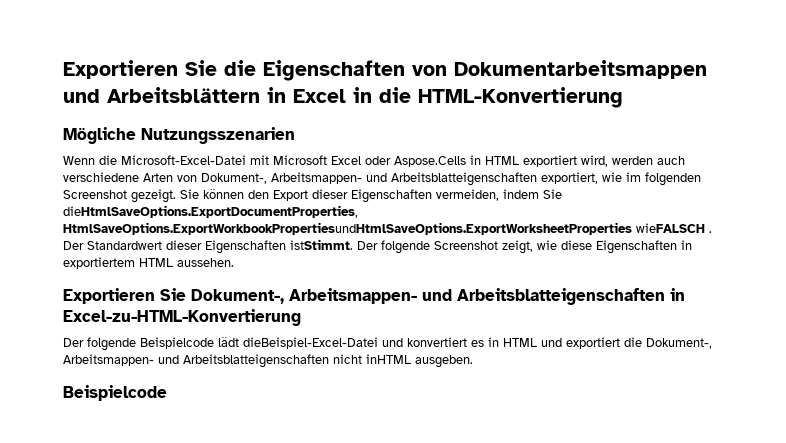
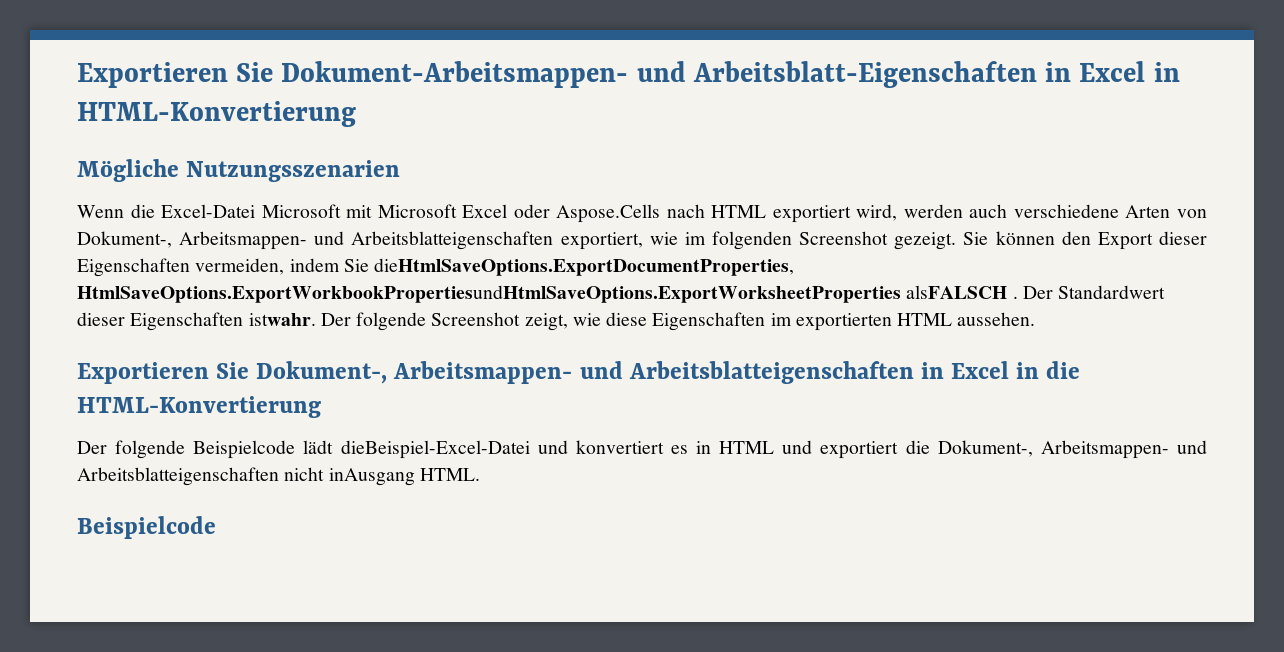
[63,60,707,81] [63,87,411,103] Exportieren Sie die Eigenschaften von Dokumentarbeitsmappen und Arbeitsblättern in Excel in die -> [77,61,1180,88] Exportieren Sie Dokument-Arbeitsmappen- und Arbeitsblatt-Eigenschaften in Excel in
[121,155,246,165] Microsoft-Excel-Datei -> [161,204,341,218] Excel-Datei Microsoft
[470,155,481,165] in -> [666,204,705,218] nach
[636,223,705,233] wieFALSCH -> [906,285,1008,299] alsFALSCH
[290,239,353,250] istStimmt. -> [248,313,316,326] istwahr.
[681,240,692,250] [63,257,135,269] in exportiertem -> [770,313,892,331] im exportierten
[63,309,301,326] Excel-zu-HTML-Konvertierung -> [951,361,1081,379] [77,396,321,418] Excel in die HTML-Konvertierung
[366,354,473,368] inHTML ausgeben. -> [328,468,480,486] inAusgang HTML.

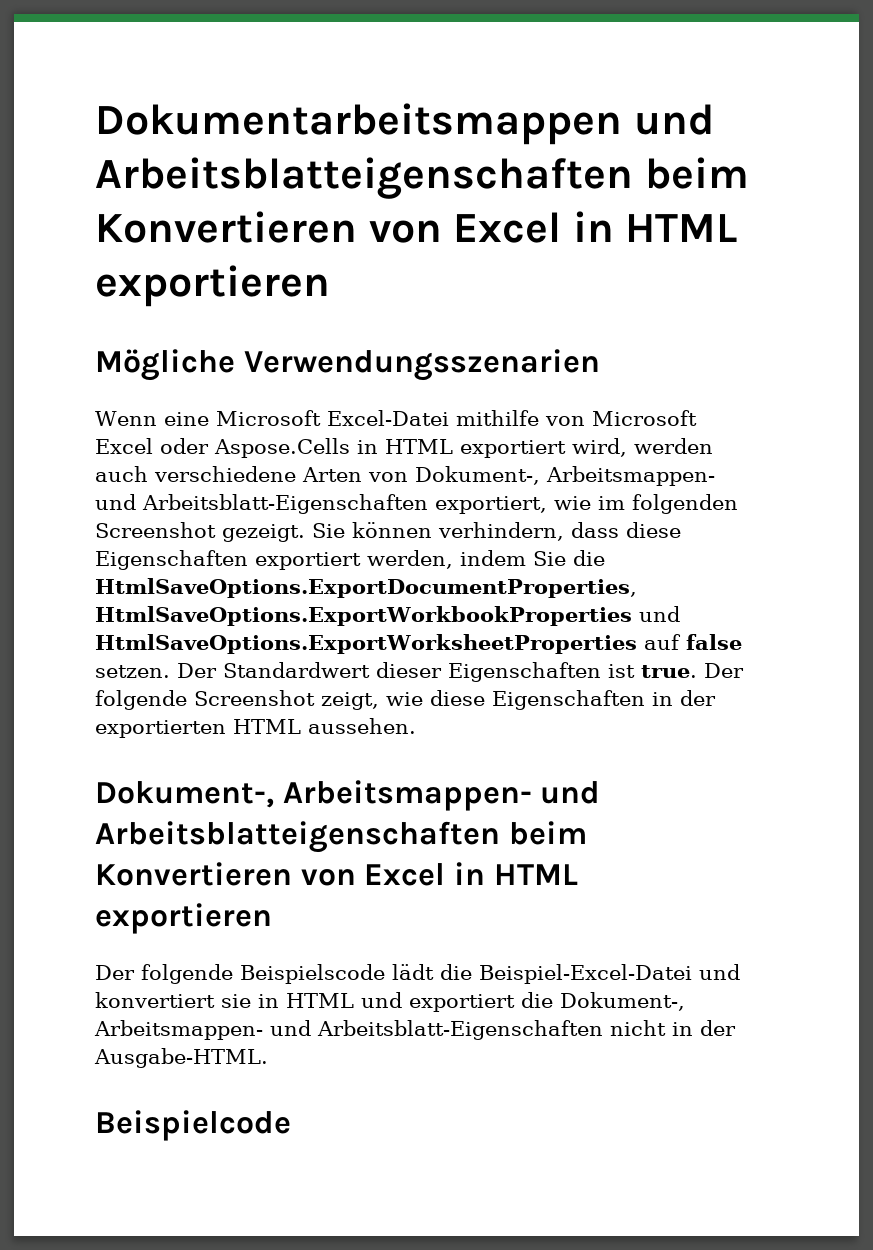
[77,61,1180,88] [77,101,356,127] Exportieren Sie Dokument-Arbeitsmappen- und Arbeitsblatt-Eigenschaften in Excel in HTML-Konvertierung -> [95,103,714,145] [95,157,749,199] [95,211,738,243] [95,265,330,307] Dokumentarbeitsmappen und Arbeitsblatteigenschaften beim Konvertieren von Excel in HTML exportieren
[186,160,401,182] Nutzungsszenarien -> [243,349,600,381] Verwendungsszenarien
[130,204,373,218] die Excel-Datei Microsoft mit -> [163,410,585,426] eine Microsoft Excel-Datei mithilfe von
[666,204,705,218] nach -> [357,440,378,454] in
[351,231,554,250] Arbeitsblatteigenschaften -> [142,494,428,514] Arbeitsblatt-Eigenschaften
[1061,231,1207,250] [77,258,795,277] [77,285,1018,303] den Export dieser Eigenschaften vermeiden, indem Sie dieHtmlSaveOptions.ExportDocumentProperties, HtmlSaveOptions.ExportWorkbookPropertiesundHtmlSaveOptions.ExportWorksheetProperties alsFALSCH . -> [438,522,681,541] [95,550,605,570] [95,578,637,598] [95,606,680,626] [95,634,742,654] [95,665,170,678] verhindern, dass diese Eigenschaften exportiert werden, indem Sie die HtmlSaveOptions.ExportDocumentProperties, HtmlSaveOptions.ExportWorkbookProperties und HtmlSaveOptions.ExportWorksheetProperties auf false setzen.
[248,313,316,326] istwahr. -> [608,664,697,678] ist true.
[770,313,792,326] im -> [652,690,716,706] in der
[77,361,1081,384] [77,396,321,418] [77,440,530,459] Exportieren Sie Dokument-, Arbeitsmappen- und Arbeitsblatteigenschaften in Excel in die HTML-Konvertierung // Der folgende Beispielcode lädt dieBeispiel-Excel-Datei -> [95,780,601,811] [95,821,587,853] [95,862,578,886] [95,903,272,934] [95,964,692,984] Dokument-, Arbeitsmappen- und Arbeitsblatteigenschaften beim Konvertieren von Excel in HTML exportieren // Der folgende Beispielscode lädt die Beispiel-Excel-Datei
[670,445,688,454] es -> [221,994,251,1008] sie
[77,467,480,486] Arbeitsblatteigenschaften nicht inAusgang HTML. -> [317,1020,736,1040] [94,1048,268,1068] Arbeitsblatt-Eigenschaften nicht in der Ausgabe-HTML.

